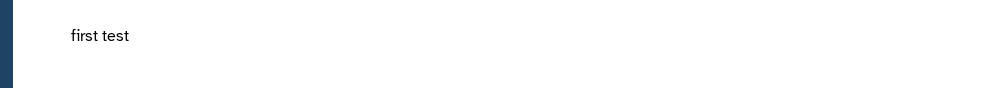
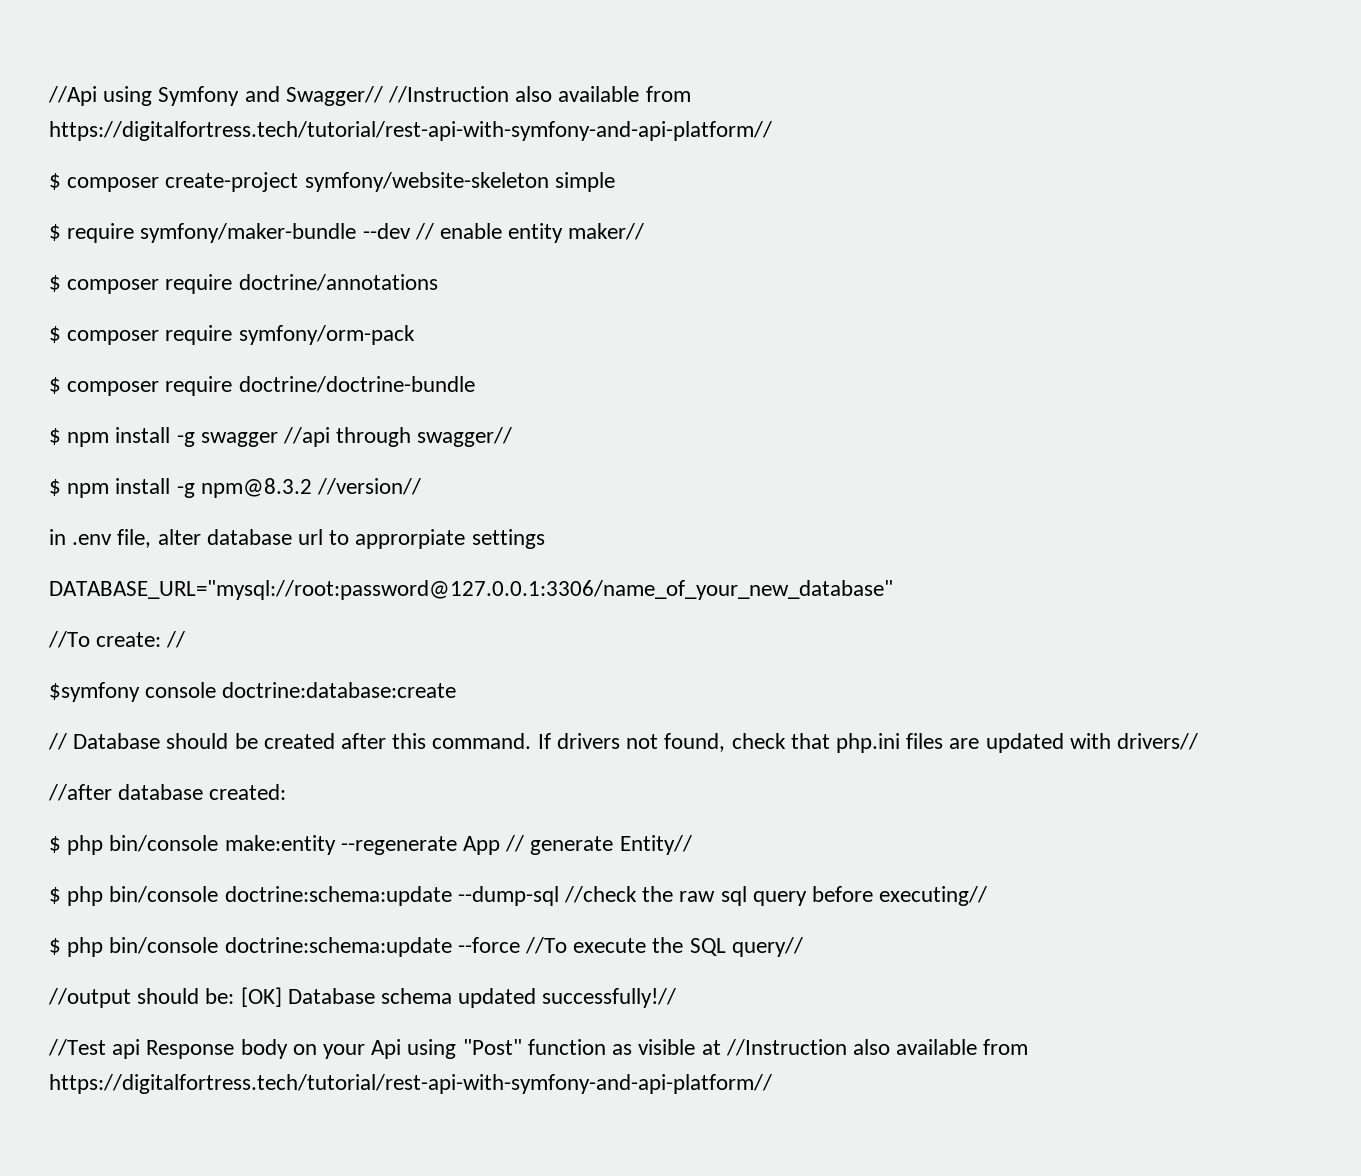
[71,29,130,41] first test -> [48,86,691,106] [49,121,772,141] [49,172,615,192] [49,223,645,243] [49,274,438,294] [49,325,415,345] [49,376,475,396] [49,427,513,447] [49,478,422,498] [49,529,545,549] [49,580,893,600] [48,631,186,648] [49,682,457,702] [48,733,1198,753] [48,784,287,801] [49,835,692,855] [49,886,988,906] [49,937,803,957] [48,987,677,1008] [48,1039,1029,1059] [49,1074,772,1094] //Api using Symfony and Swagger// //Instruction also available from https://digitalfortress.tech/tutorial/rest-api-with-symfony-and-api-platform// // $ composer create-project symfony/website-skeleton simple // $ require symfony/maker-bundle --dev // enable entity maker// // $ composer require doctrine/annotations // $ composer require symfony/orm-pack // $ composer require doctrine/doctrine-bundle // $ npm install -g swagger //api through swagger// // $ npm install -g npm@8.3.2 //version// // in .env file, alter database url to approrpiate settings // DATABASE_URL="mysql://root:password@127.0.0.1:3306/name_of_your_new_database" // //To create: // // $symfony console doctrine:database:create // // Database should be created after this command. If drivers not found, check that php.ini files are updated with drivers// // //after database created: // $ php bin/console make:entity --regenerate App // generate Entity// // $ php bin/console doctrine:schema:update --dump-sql //check the raw sql query before executing// // $ php bin/console doctrine:schema:update --force //To execute the SQL query// // //output should be: [OK] Database schema updated successfully!// // //Test api Response body on your Api using "Post" function as visible at //Instruction also available from https://digitalfortress.tech/tutorial/rest-api-with-symfony-and-api-platform//

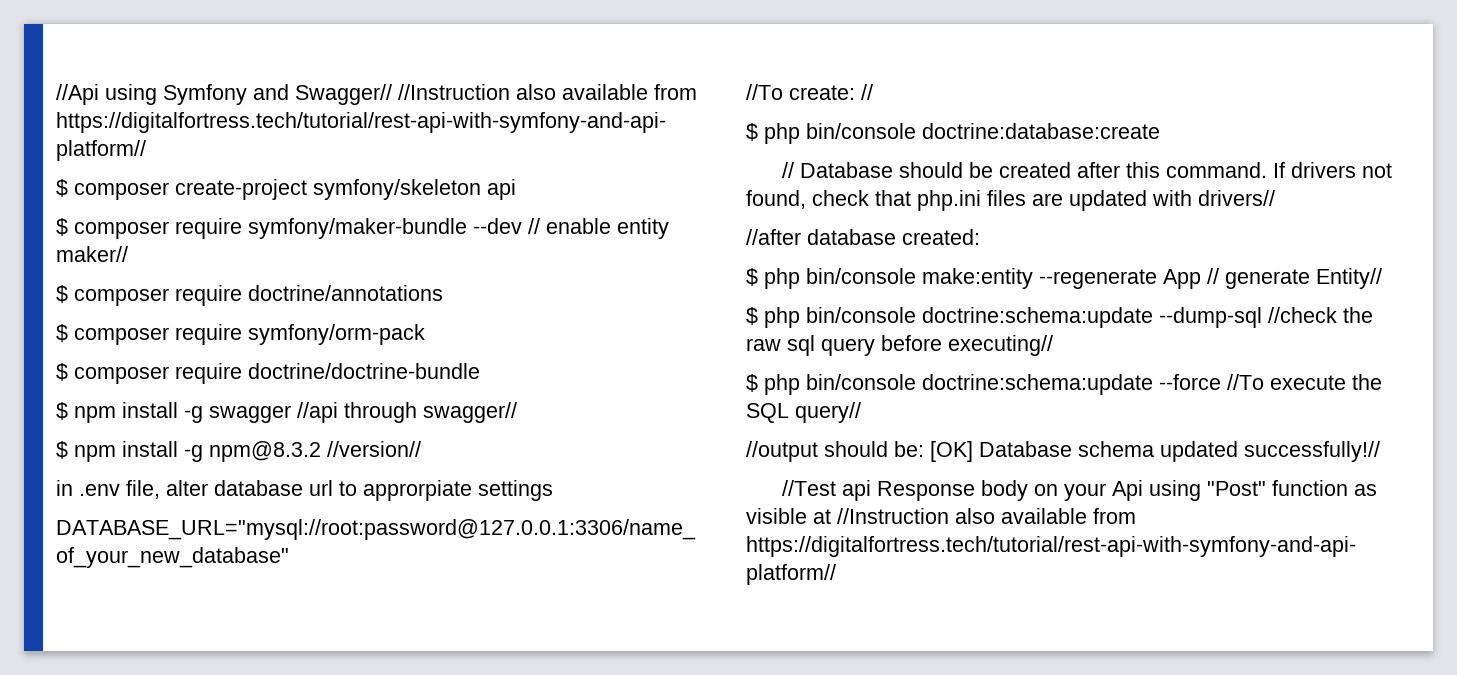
[304,172,615,192] [49,224,61,241] symfony/website-skeleton simple // $ -> [313,179,516,200] [56,218,169,239] symfony/skeleton api // $ composer
[49,682,217,702] $symfony console -> [746,123,916,144] $ php bin/console

